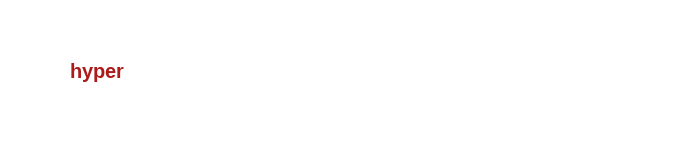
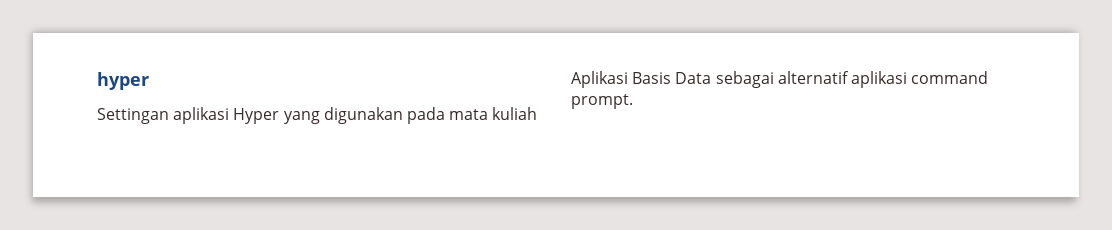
(124, 72) none -> [97,107,538,124] [571,71,989,88] [571,94,633,109] // Settingan aplikasi Hyper yang digunakan pada mata kuliah Aplikasi Basis Data sebagai alternatif aplikasi command prompt.

